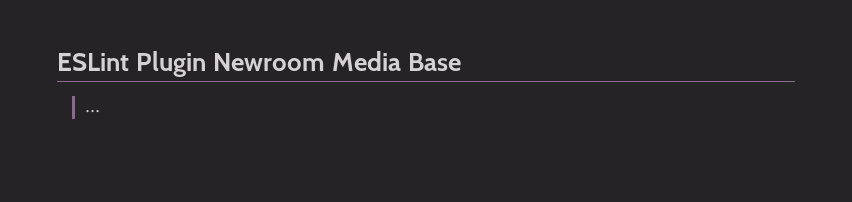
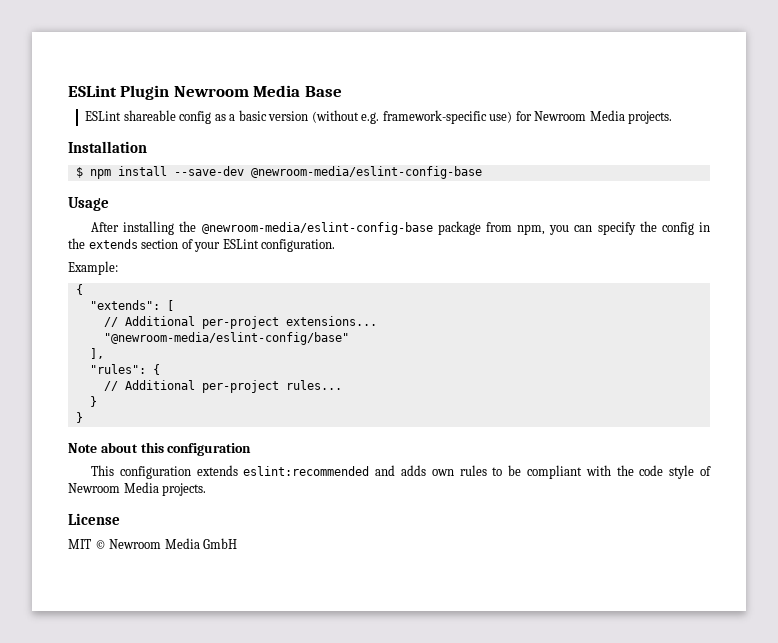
[84,109,100,113] ... -> [85,110,673,124] [68,141,147,153] [75,166,482,179] [68,197,109,211] [91,221,710,235] [68,238,336,252] [68,261,118,275] [75,284,83,295] [89,300,174,311] [103,316,377,329] [103,332,349,345] [89,348,104,359] [89,364,160,375] [103,380,342,393] [89,396,97,407] [75,412,83,423] [68,442,252,456] [91,465,712,479] [68,482,207,496] [68,513,120,525] [68,538,238,549] ESLint shareable config as a basic version (without e.g. framework-specific use) for Newroom Media projects. // Installation // $ npm install --save-dev @newroom-media/eslint-config-base // Usage // After installing the @newroom-media/eslint-config-base package from npm, you can specify the config in the extends section of your ESLint configuration. // Example: // { // "extends": [ // // Additional per-project extensions... // "@newroom-media/eslint-config/base" // ], // "rules": { // // Additional per-project rules... // } // } // Note about this configuration // This configuration extends eslint:recommended and adds own rules to be compliant with the code style of Newroom Media projects. // License // MIT © Newroom Media GmbH

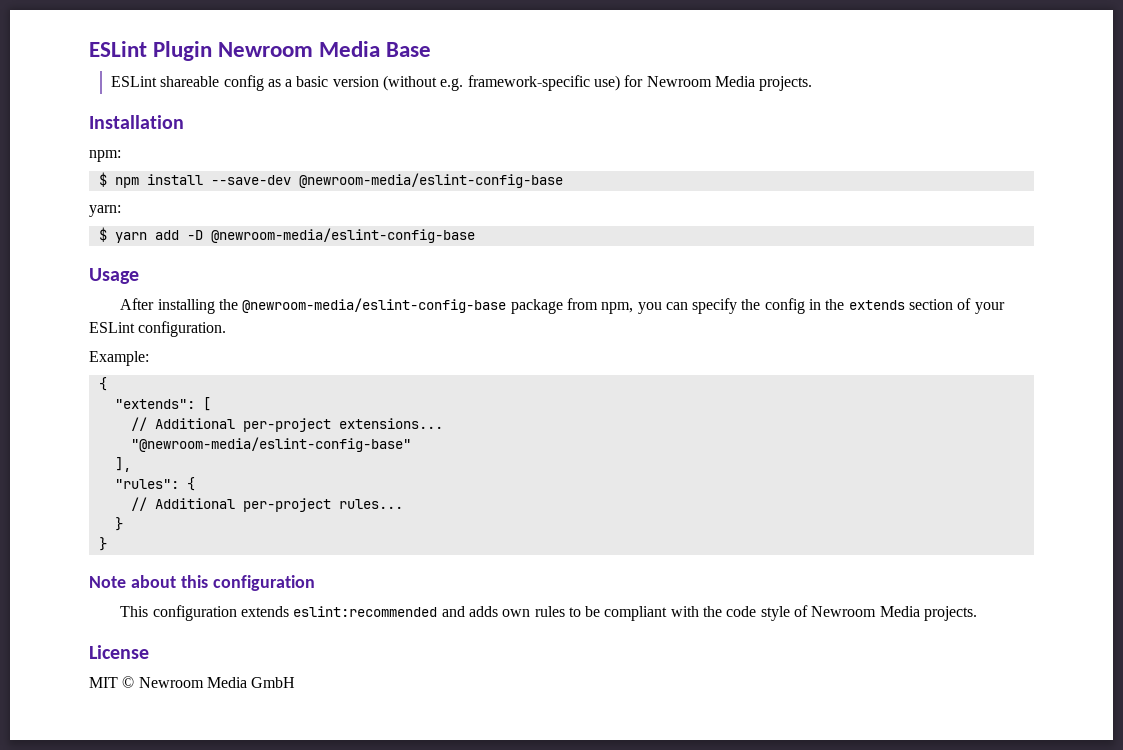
(147, 147) none -> [89,150,121,162] // npm:
(482, 172) none -> [89,205,121,217] [98,227,475,243] // yarn: // $ yarn add -D @newroom-media/eslint-config-base
[103,332,349,345] "@newroom-media/eslint-config/base" -> [130,437,411,452] "@newroom-media/eslint-config-base"

